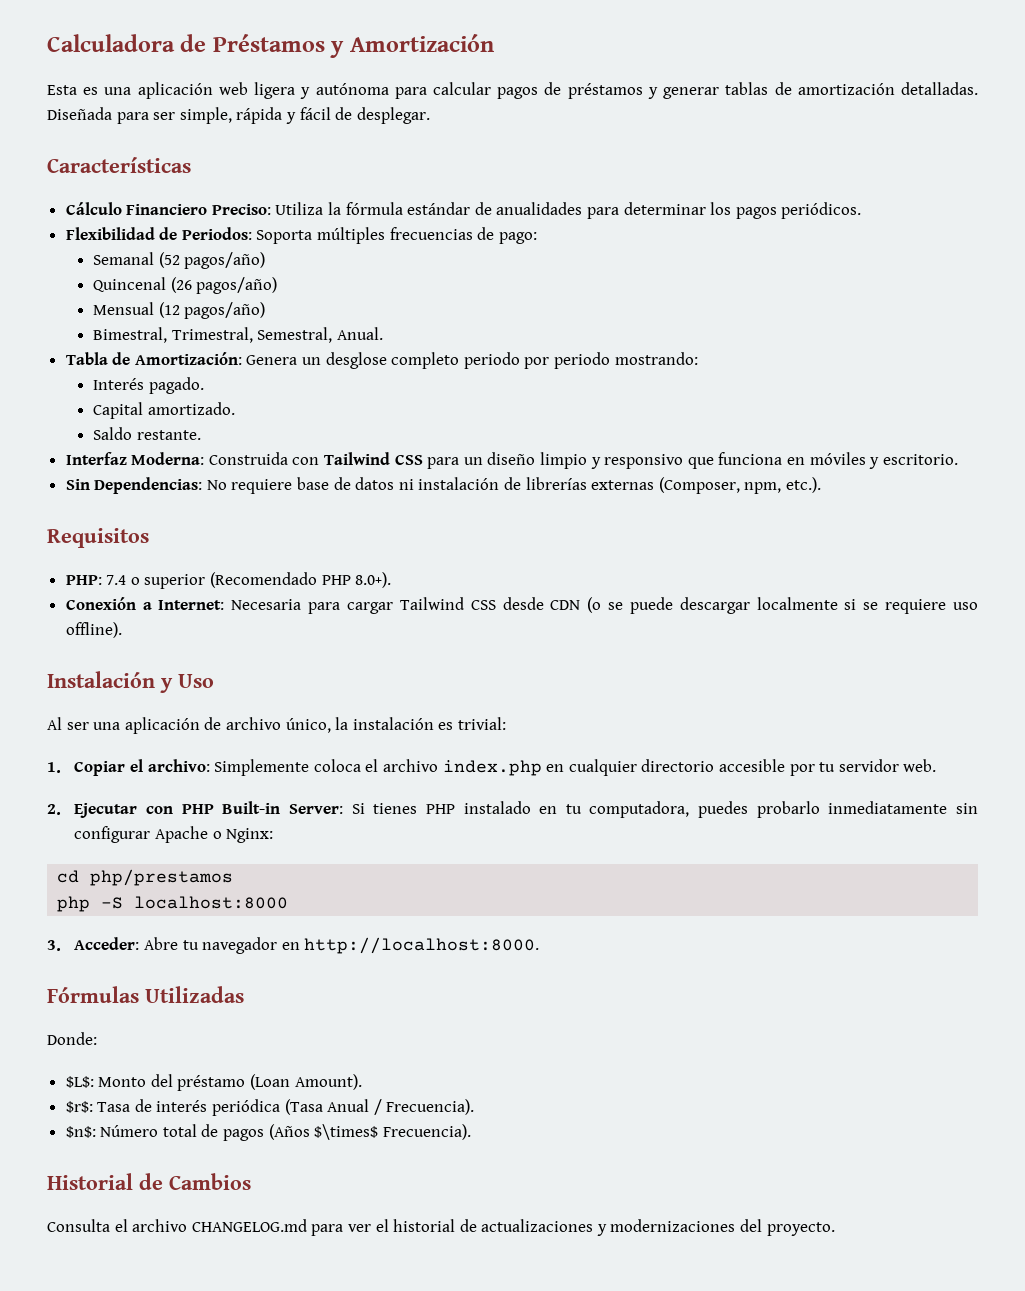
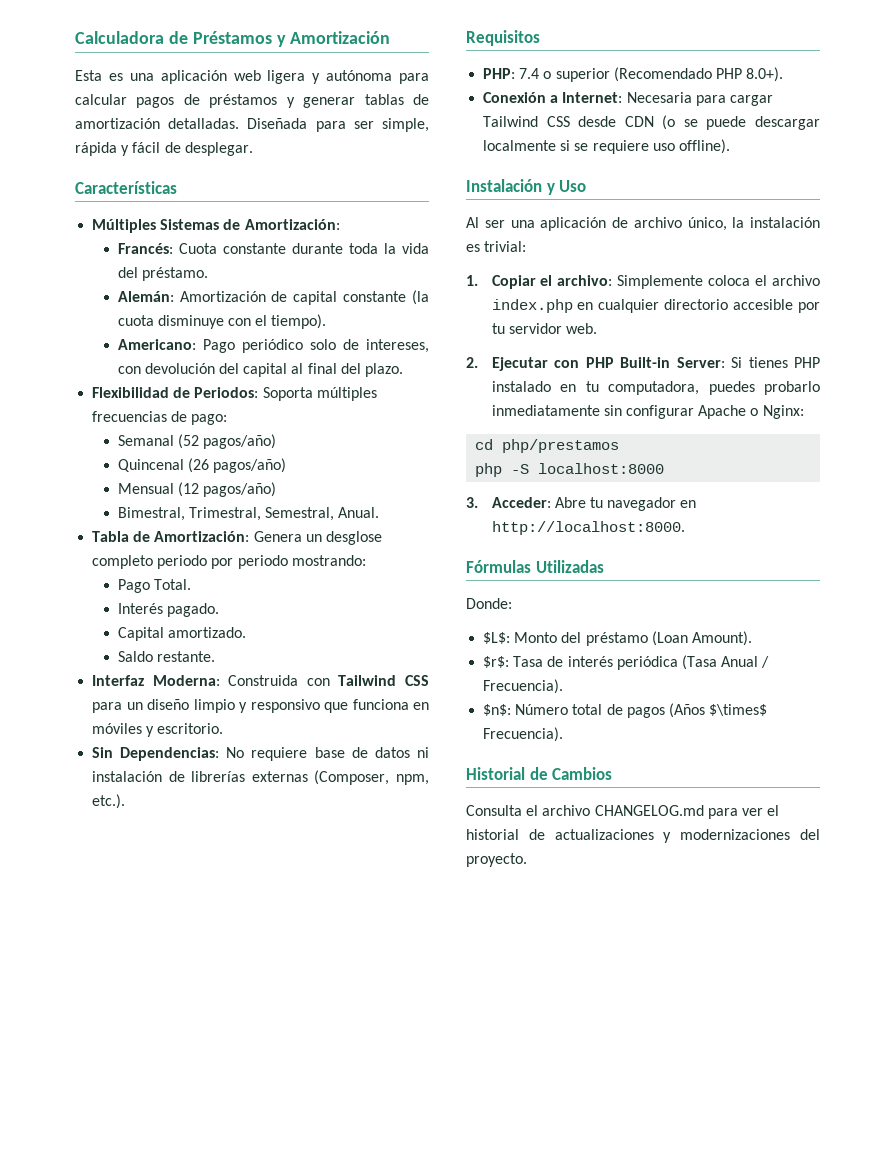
[65,202,862,219] Cálculo Financiero Preciso: Utiliza la fórmula estándar de anualidades para determinar los pagos periódicos. -> [92,219,340,233] [117,243,429,254] [117,267,208,281] [117,290,430,305] [117,314,327,329] [117,339,429,353] [117,363,403,377] Múltiples Sistemas de Amortización: // Francés: Cuota constante durante toda la vida del préstamo. // Alemán: Amortización de capital constante (la cuota disminuye con el tiempo). // Americano: Pago periódico solo de intereses, con devolución del capital al final del plazo.
(698, 358) none -> [117,579,191,593] // Pago Total.

